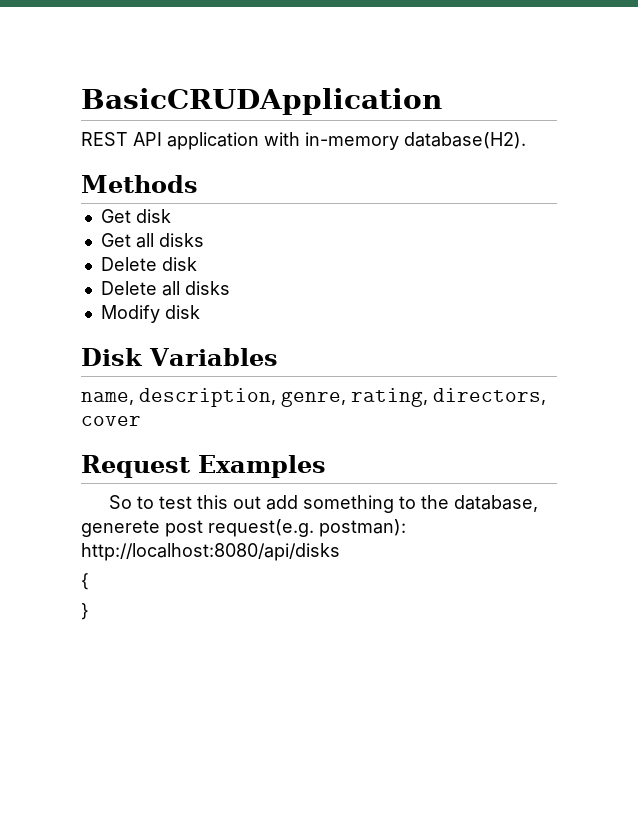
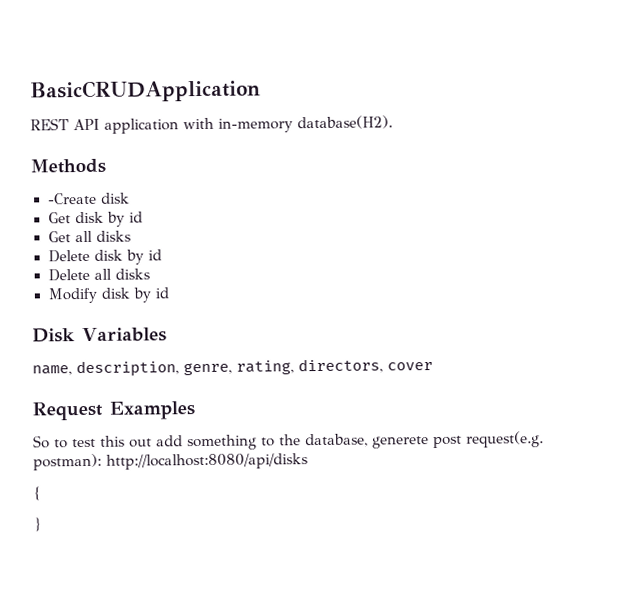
(198, 184) none -> [47,192,130,205] // -Create disk
(171, 216) none -> [106,211,143,227] by id
(197, 264) none -> [125,249,162,265] by id
(200, 312) none -> [132,287,169,303] by id

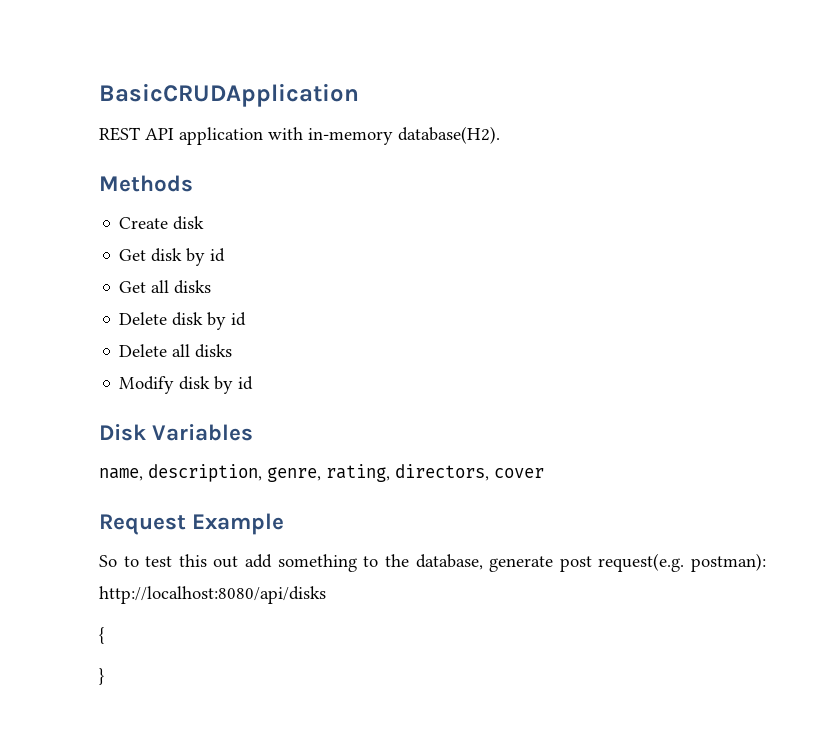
[47,192,97,205] -Create -> [119,217,169,229] Create
[109,401,195,420] Examples -> [192,513,285,535] Example
[372,436,429,449] generete -> [489,556,554,572] generate

